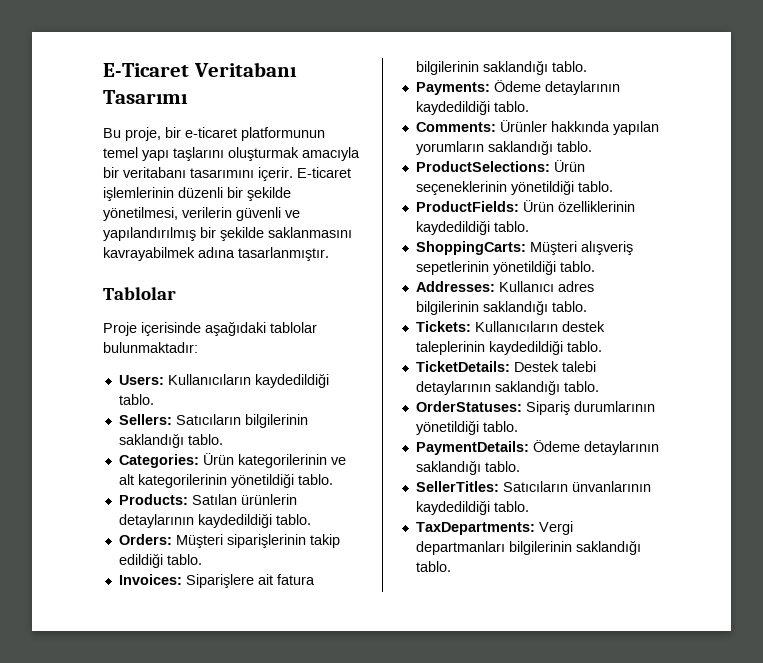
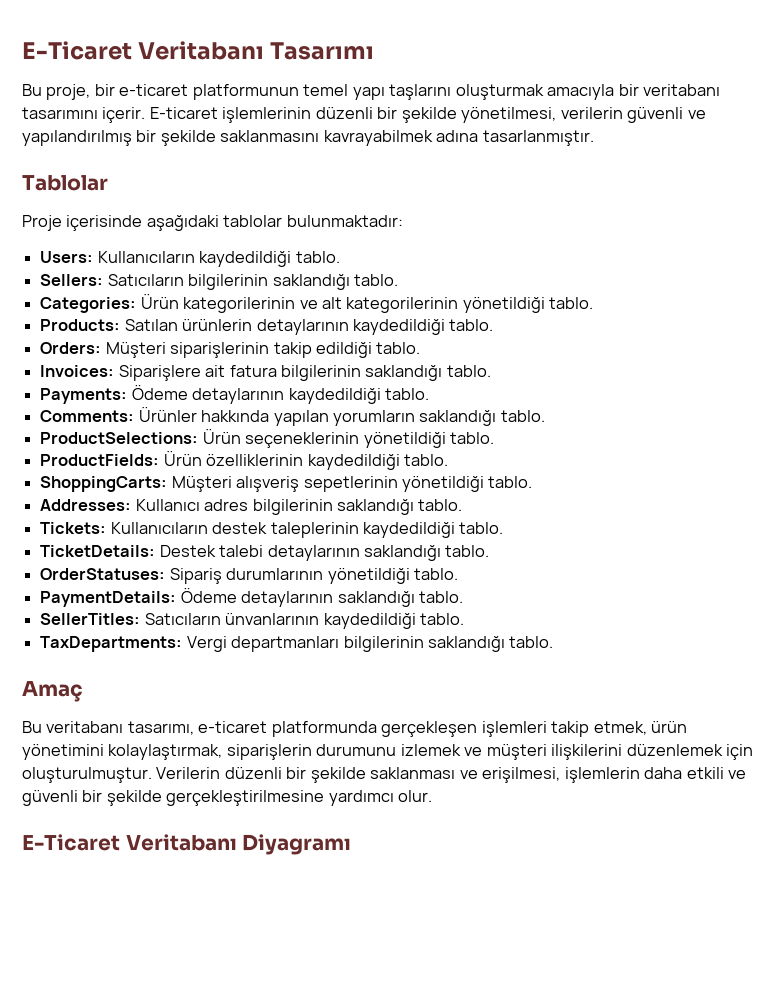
(451, 566) none -> [22,681,83,702] [22,721,688,737] [22,744,754,760] [22,767,747,783] [22,790,433,806] [22,834,352,855] // Amaç // Bu veritabanı tasarımı, e-ticaret platformunda gerçekleşen işlemleri takip etmek, ürün yönetimini kolaylaştırmak, siparişlerin durumunu izlemek ve müşteri ilişkilerini düzenlemek için oluşturulmuştur. Verilerin düzenli bir şekilde saklanması ve erişilmesi, işlemlerin daha etkili ve güvenli bir şekilde gerçekleştirilmesine yardımcı olur. // E-Ticaret Veritabanı Diyagramı

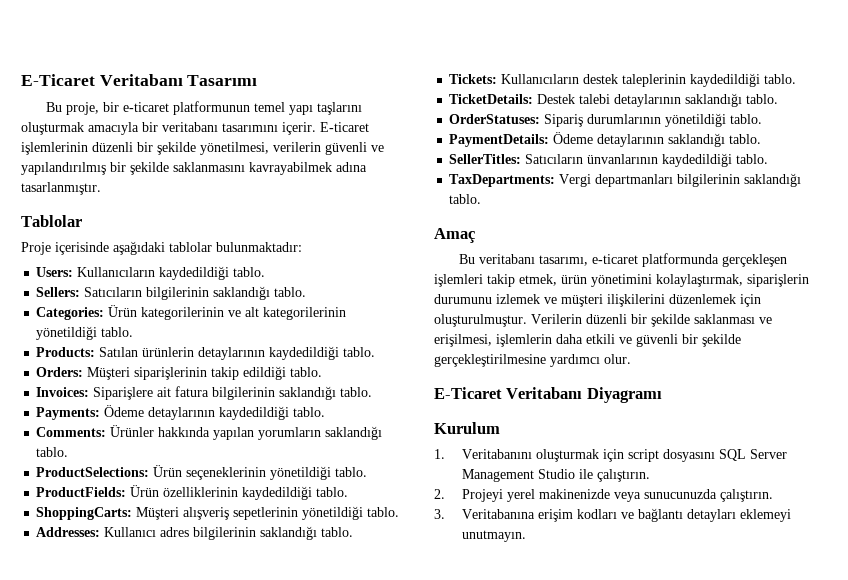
(352, 844) none -> [434,422,500,434] [434,449,787,462] [461,469,650,482] [434,489,773,502] [434,508,791,522] [461,530,526,542] // Kurulum // 1. Veritabanını oluşturmak için script dosyasını SQL Server Management Studio ile çalıştırın. // 2. Projeyi yerel makinenizde veya sunucunuzda çalıştırın. // 3. Veritabanına erişim kodları ve bağlantı detayları eklemeyi unutmayın.

